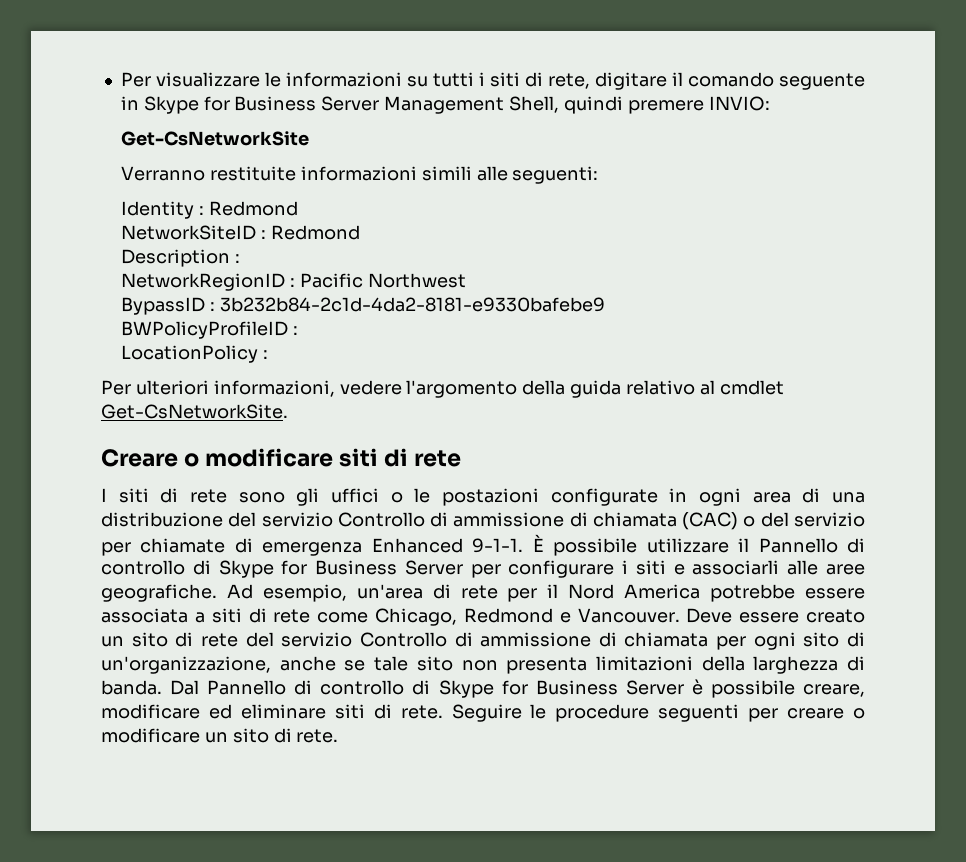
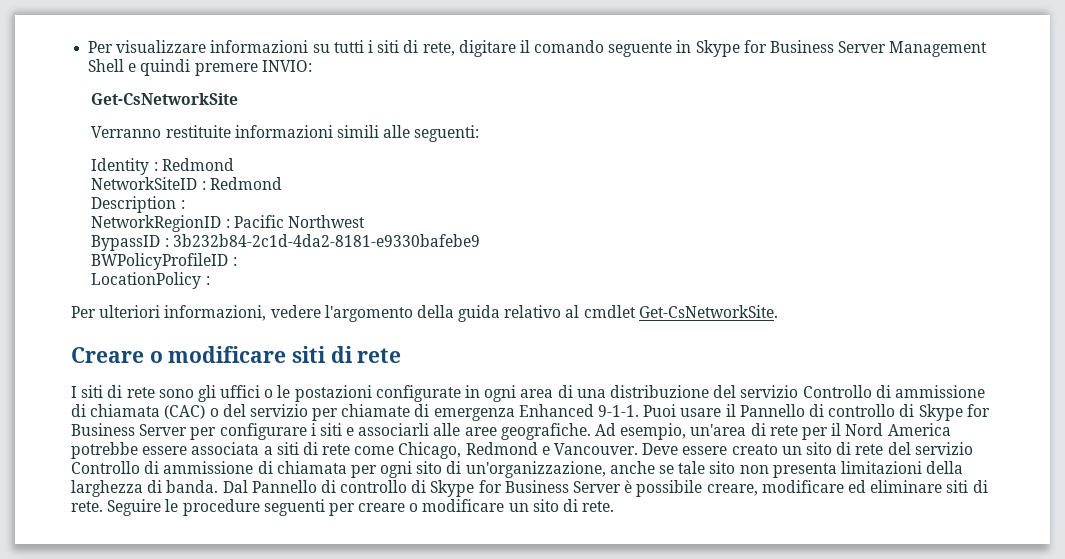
[264,72,281,87] le -> (207, 46) none
[508,96,559,113] Shell, -> [88,59,137,72] Shell e
[532,534,729,556] È possibile utilizzare -> [643,404,722,417] Puoi usare

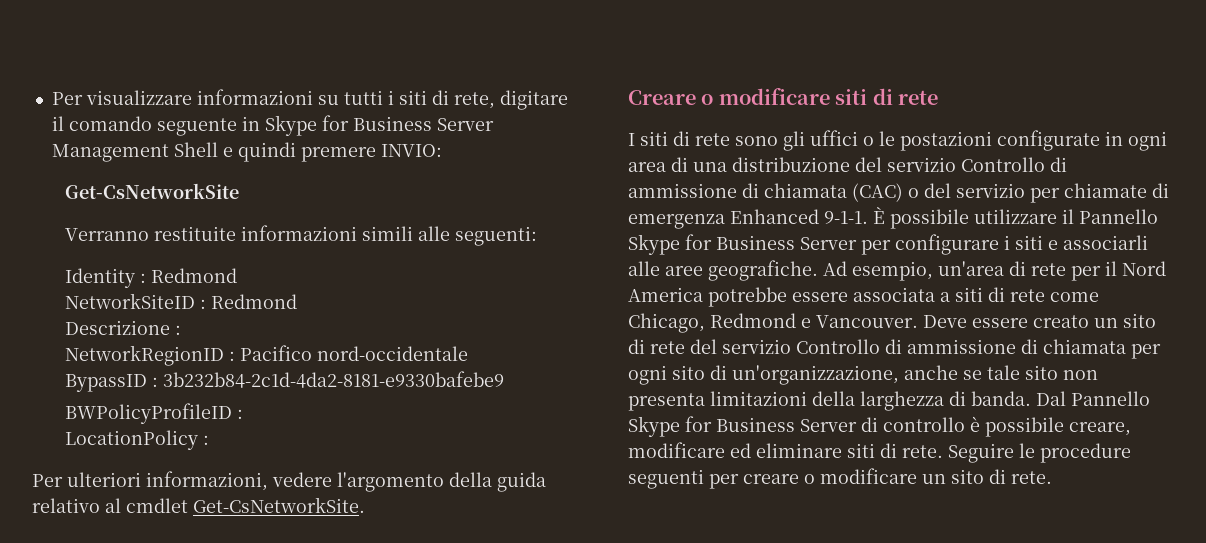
[91,196,177,213] Description -> [65,320,171,335] Descrizione
[233,215,365,228] Pacific Northwest -> [240,345,469,361] Pacifico nord-occidentale
[643,404,915,417] Puoi usare il Pannello di controllo di -> [873,207,1158,229] È possibile utilizzare il Pannello
[320,480,622,497] di controllo di Skype for Business Server -> [628,416,965,437] Skype for Business Server di controllo

